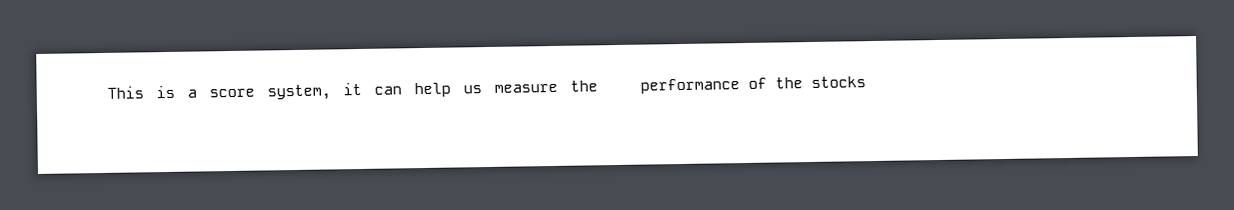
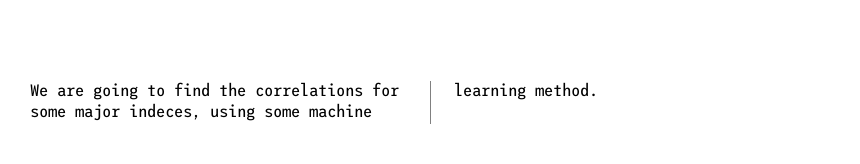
[107,76,866,101] This is a score system, it can help us measure the performance of the stocks -> [30,82,399,100] [30,103,372,121] [454,82,598,100] We are going to find the correlations for some major indeces, using some machine learning method.

